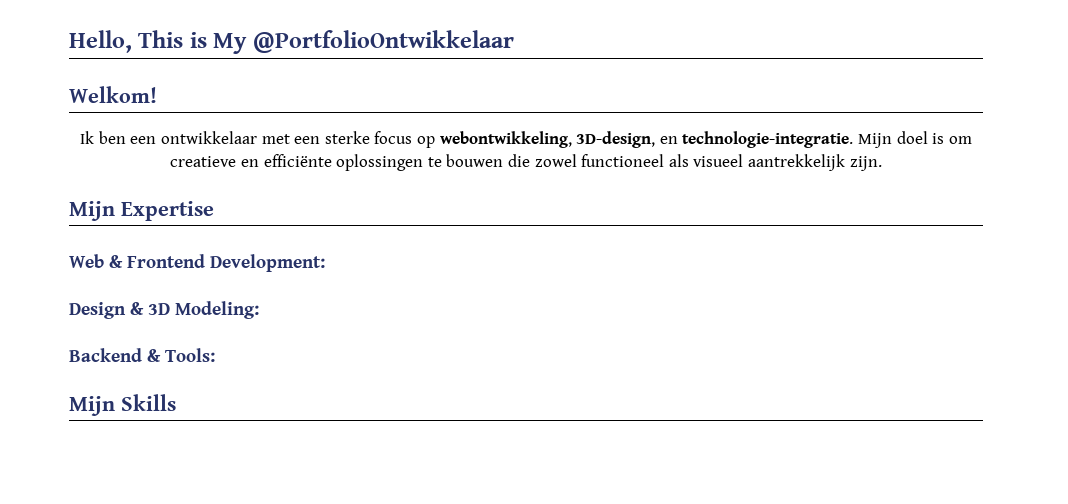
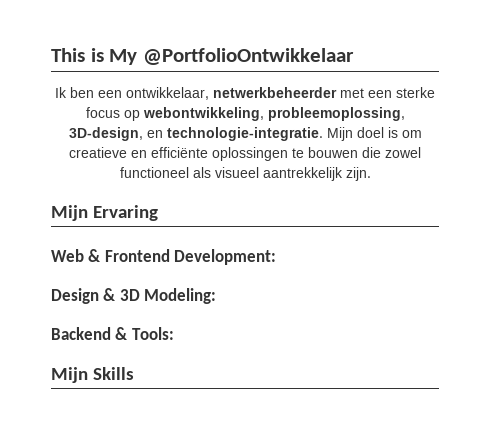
[69,30,132,53] Hello, -> (51, 55) none
[69,86,157,103] // Welkom! -> (355, 56) none
[161,131,258,144] ontwikkelaar -> [126,87,337,100] ontwikkelaar, netwerkbeheerder
(572, 139) none -> [267,107,405,121] probleemoplossing,
[121,201,214,221] Expertise -> [92,205,158,221] Ervaring

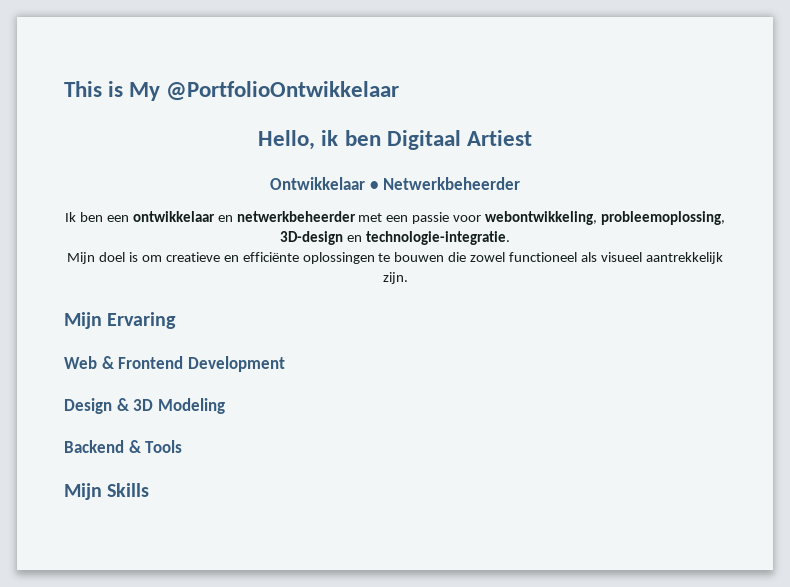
(355, 56) none -> [258,130,532,150] [270,177,520,190] // Hello, ik ben Digitaal Artiest // Ontwikkelaar • Netwerkbeheerder
[126,87,209,100] ontwikkelaar, -> [132,211,233,222] ontwikkelaar en
[396,87,435,98] [85,107,140,121] sterke focus op -> [412,212,482,224] passie voor
[68,127,143,141] 3D-design, -> [280,231,344,245] 3D-design
(323, 134) none -> (510, 238) //
[174,249,277,265] Development: -> [187,356,285,372] Development
[144,288,217,304] Modeling: -> [157,398,225,414] Modeling
[131,327,174,340] Tools: -> [145,440,183,453] Tools

